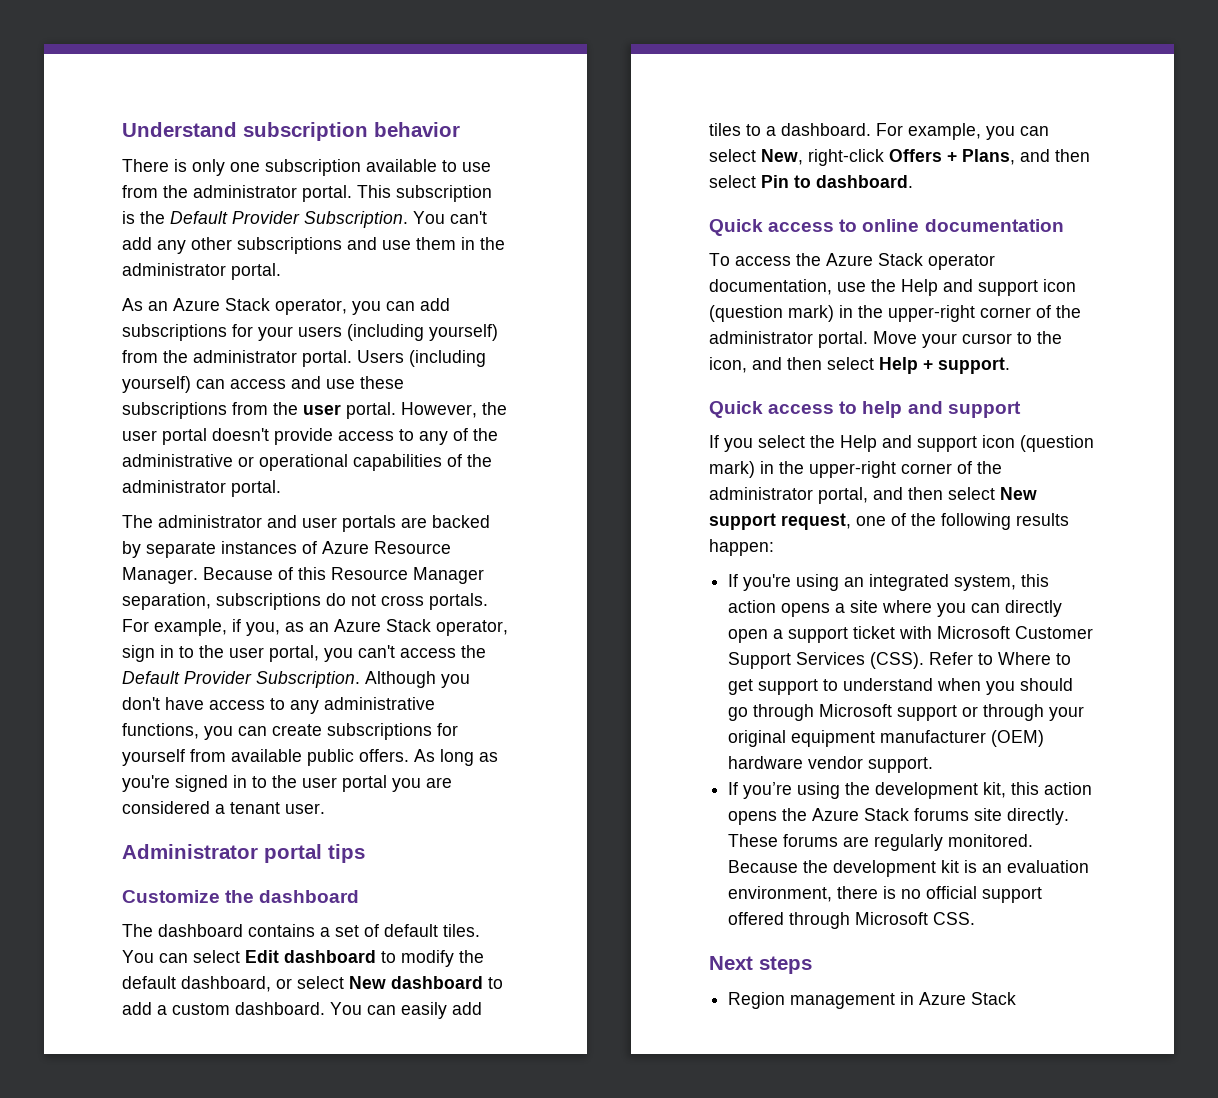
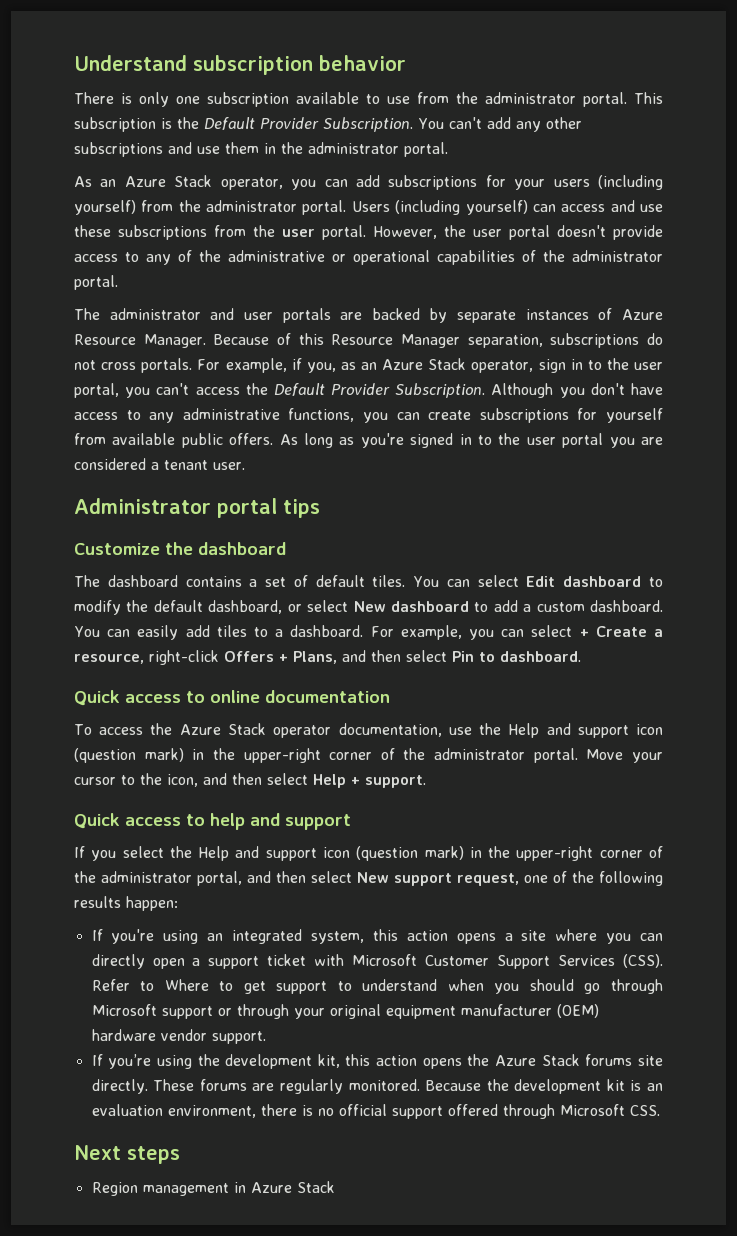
[761,149,803,165] New, -> [579,626,663,637] [74,654,144,664] + Create a resource,

